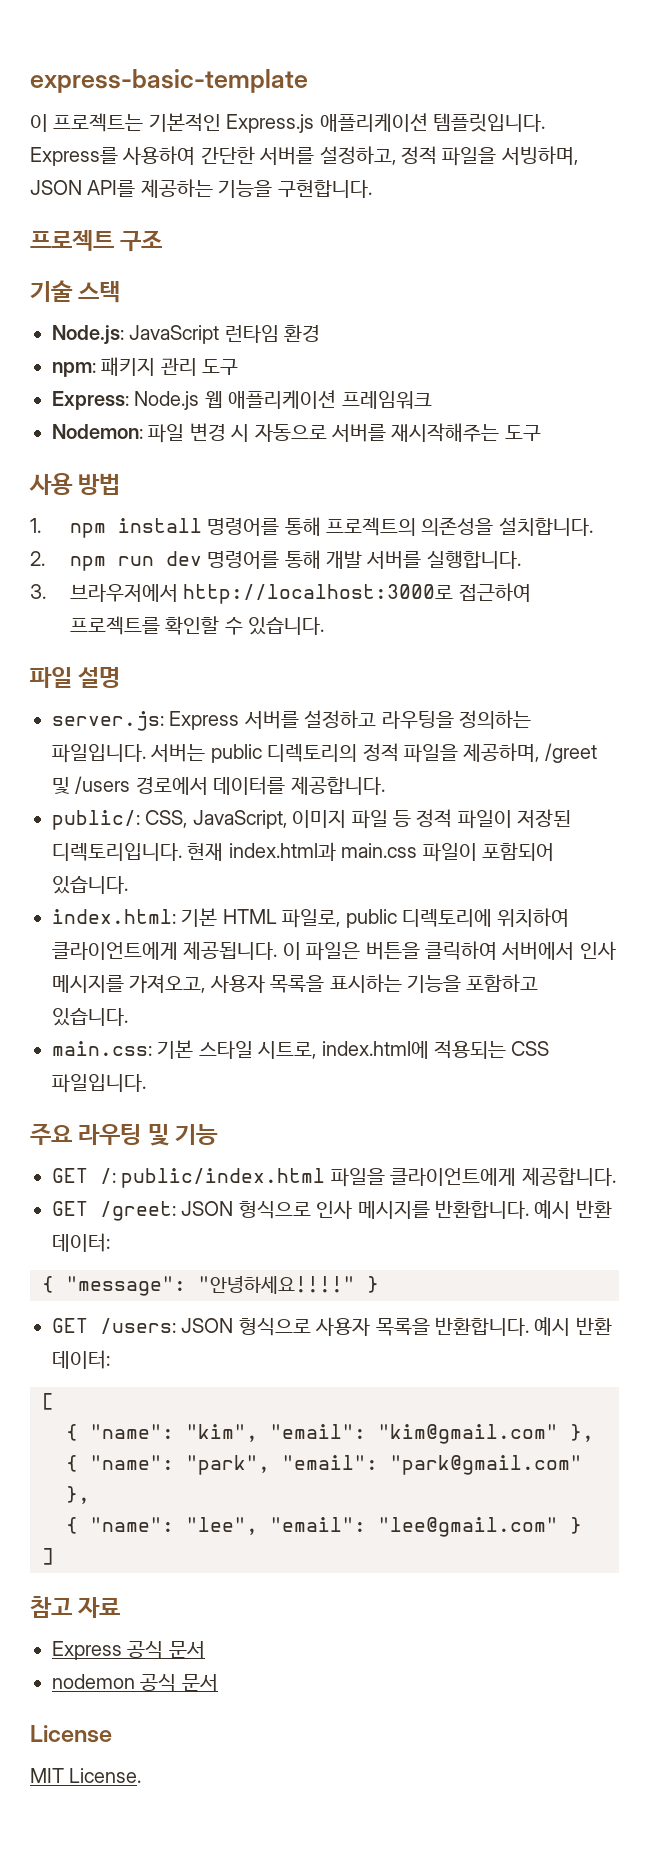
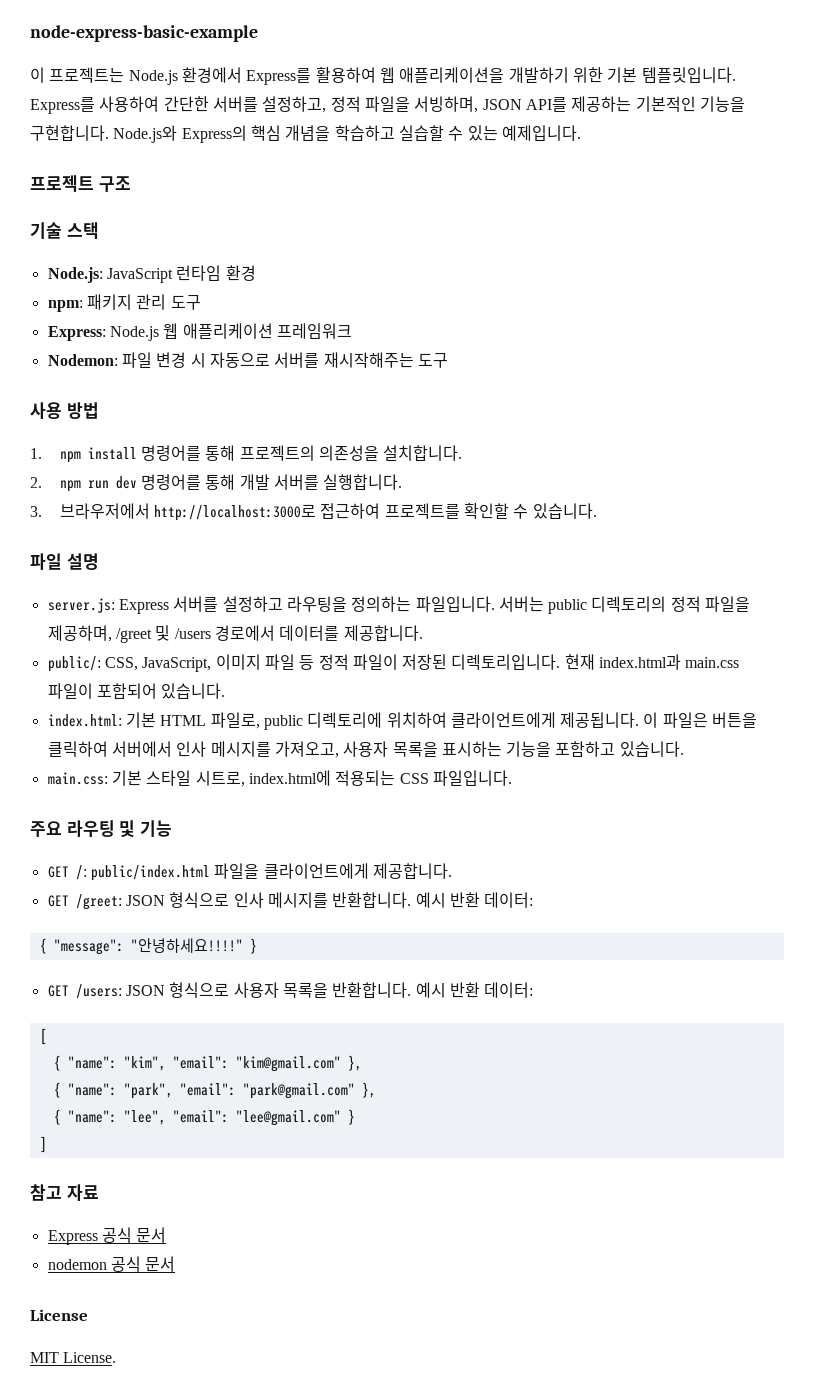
[30,69,308,93] express-basic-template -> [30,25,258,42] node-express-basic-example
[148,113,428,133] 기본적인 Express.js 애플리케이션 -> [128,67,638,85] Node.js 환경에서 Express를 활용하여 웹 애플리케이션을 개발하기 위한 기본
(213, 188) none -> [635,96,696,112] 기본적인
(372, 189) none -> [113,125,581,143] Node.js와 Express의 핵심 개념을 학습하고 실습할 수 있는 예제입니다.

